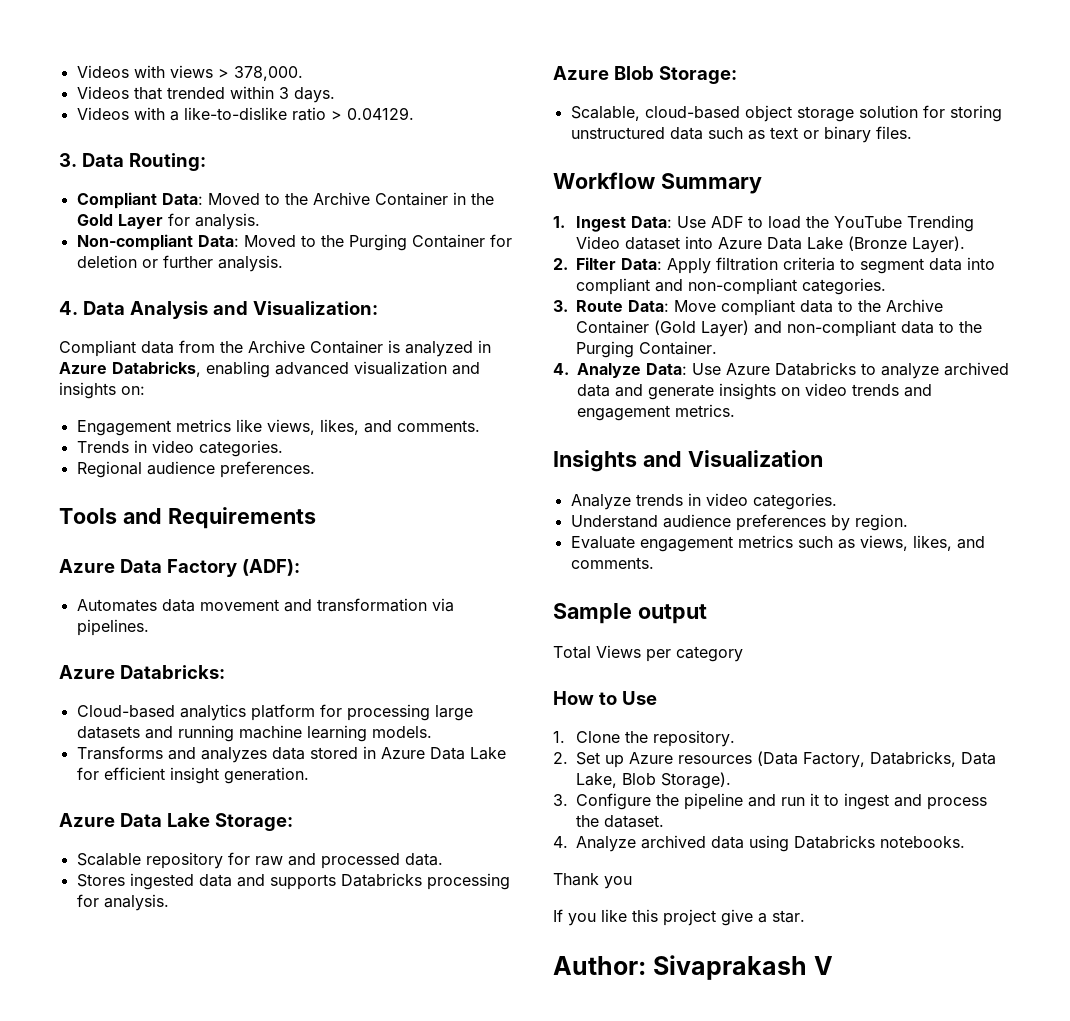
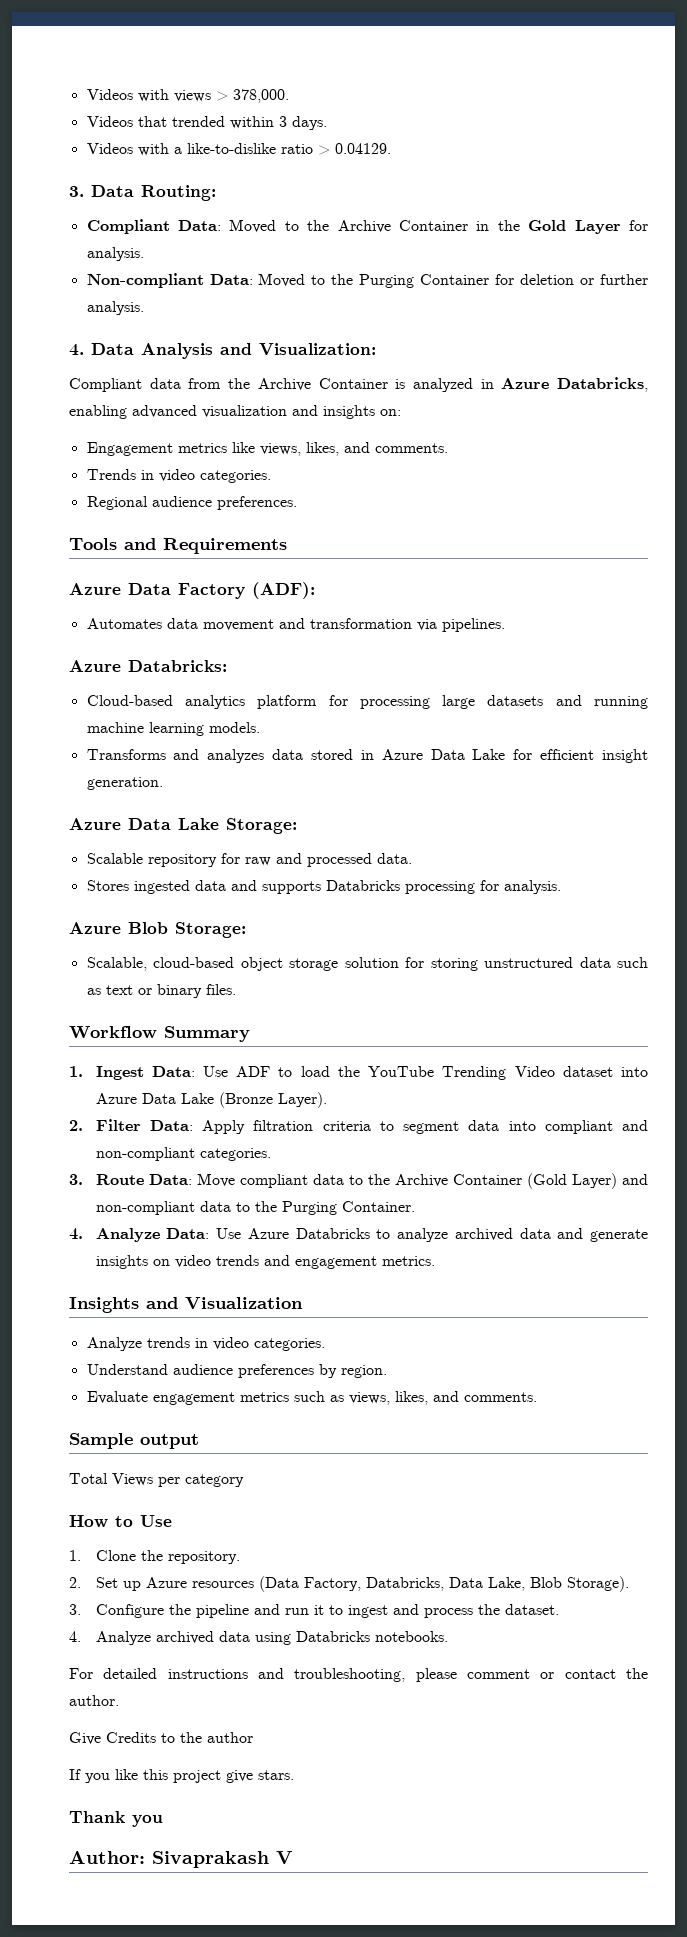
[553,873,632,889] Thank you -> [69,1668,648,1682] [69,1695,119,1706] [69,1732,253,1745] For detailed instructions and troubleshooting, please comment or contact the author. // Give Credits to the author
[758,910,805,923] a star. -> [258,1770,294,1780] [69,1811,163,1827] stars. // Thank you

